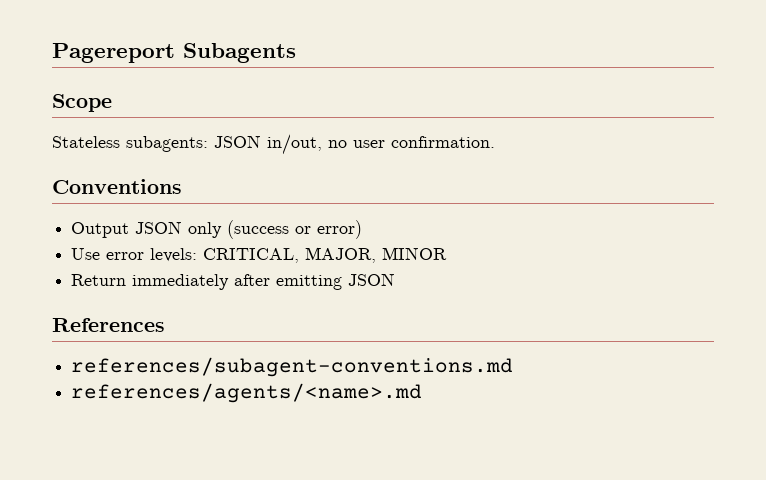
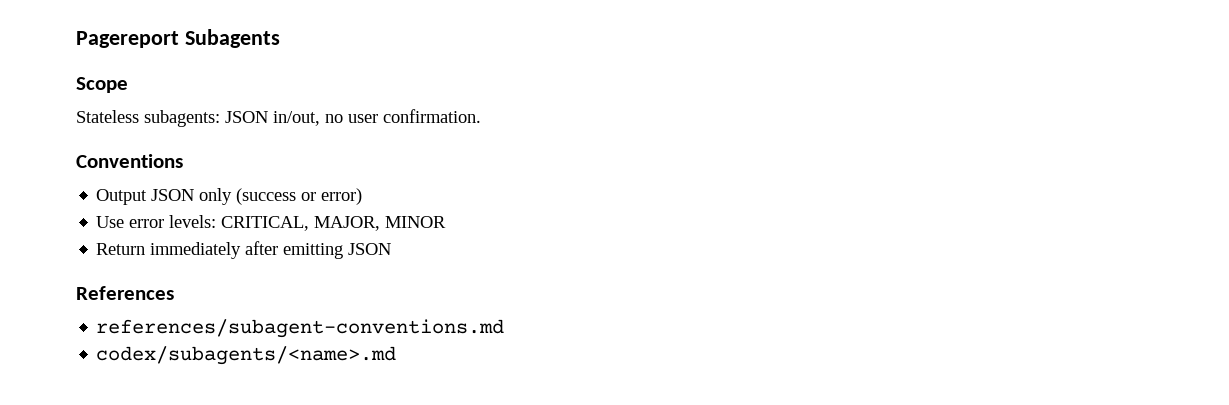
[71,383,423,403] references/agents/<name>.md -> [96,346,397,365] codex/subagents/<name>.md

